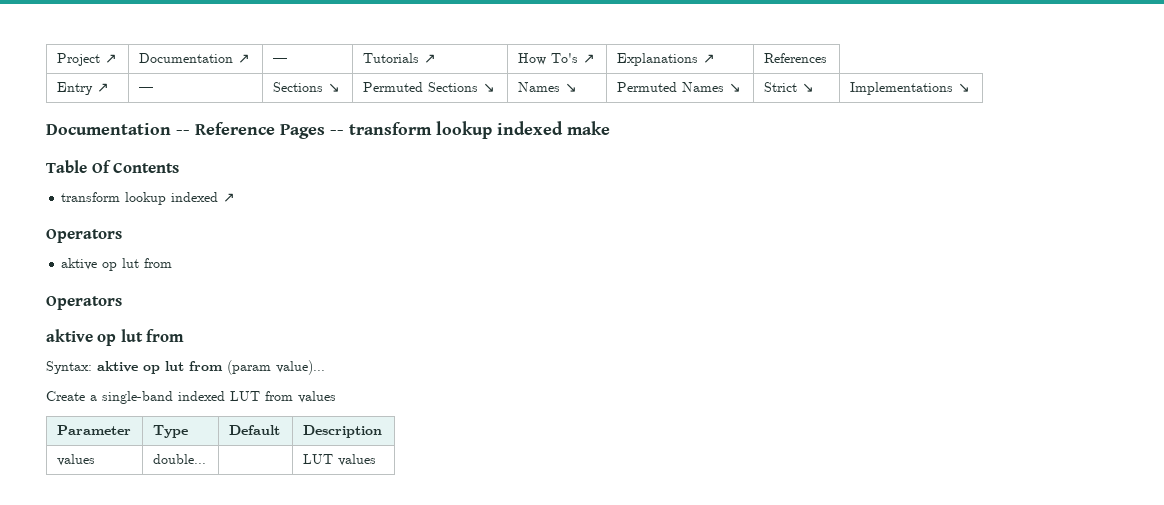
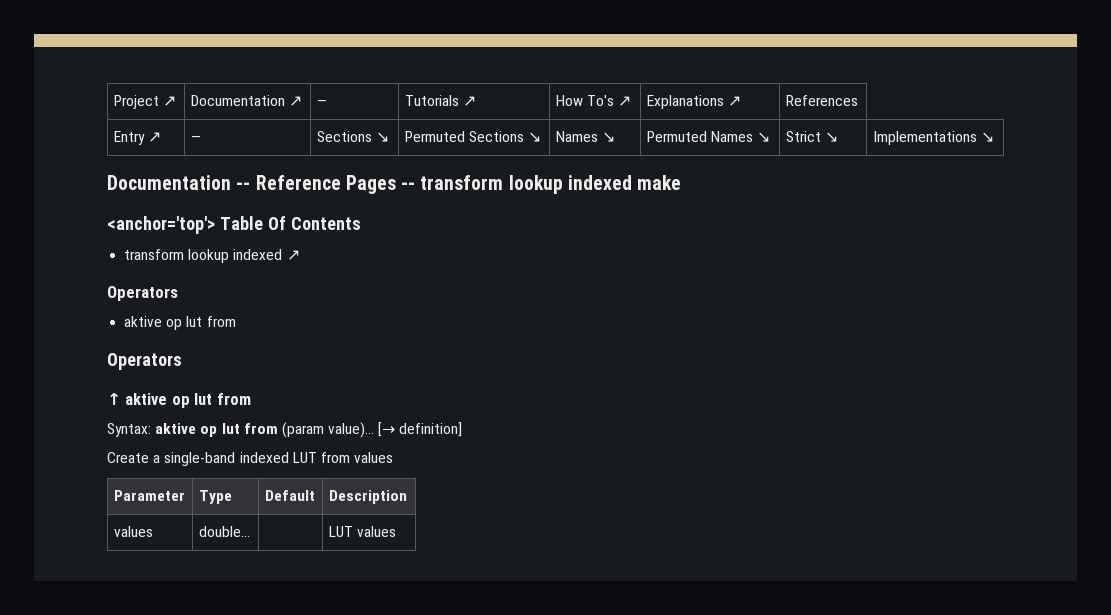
(610, 128) none -> [107,216,215,234] <anchor='top'>
(122, 303) none -> [107,393,121,405] ↑
(325, 367) none -> [378,422,463,437] [→ definition]

